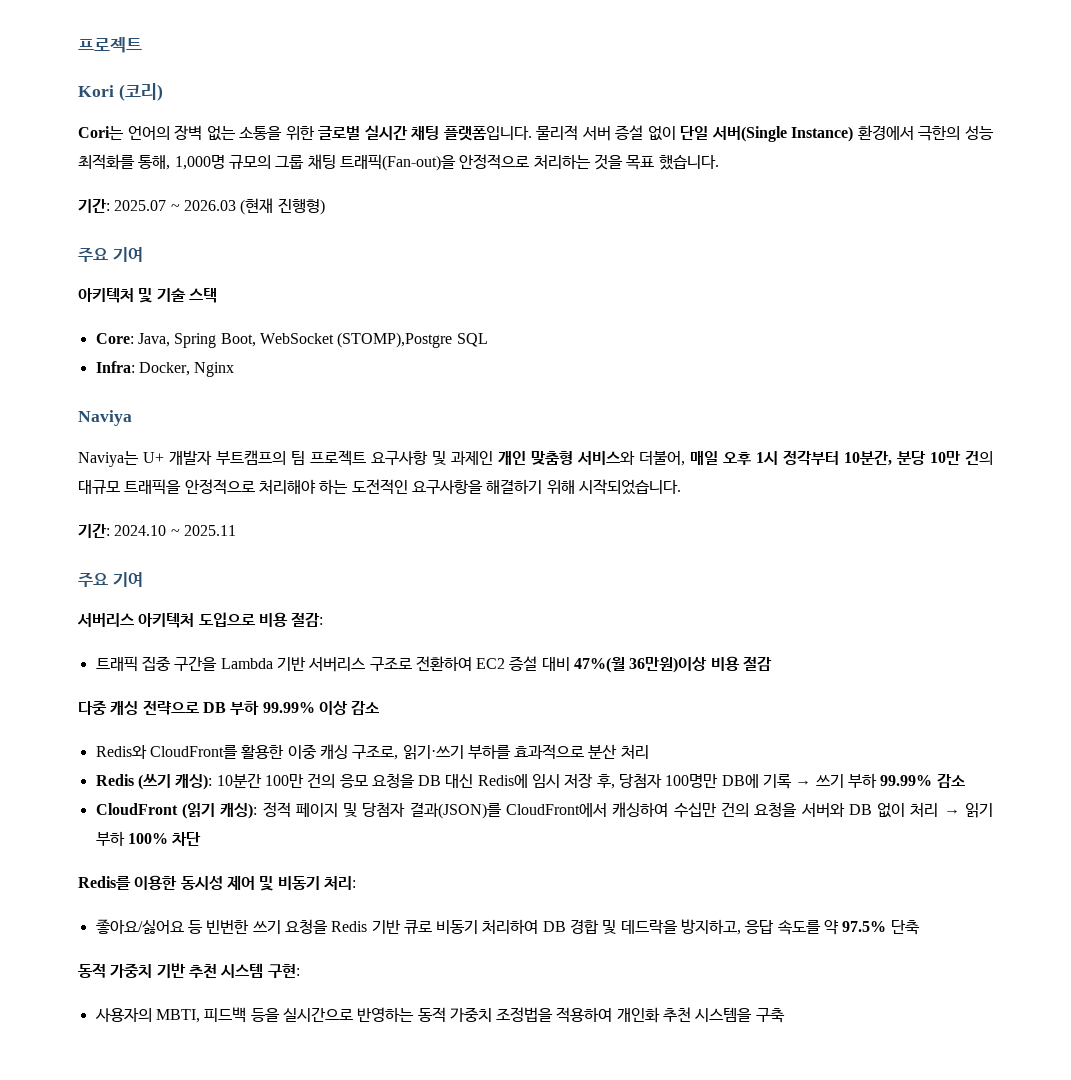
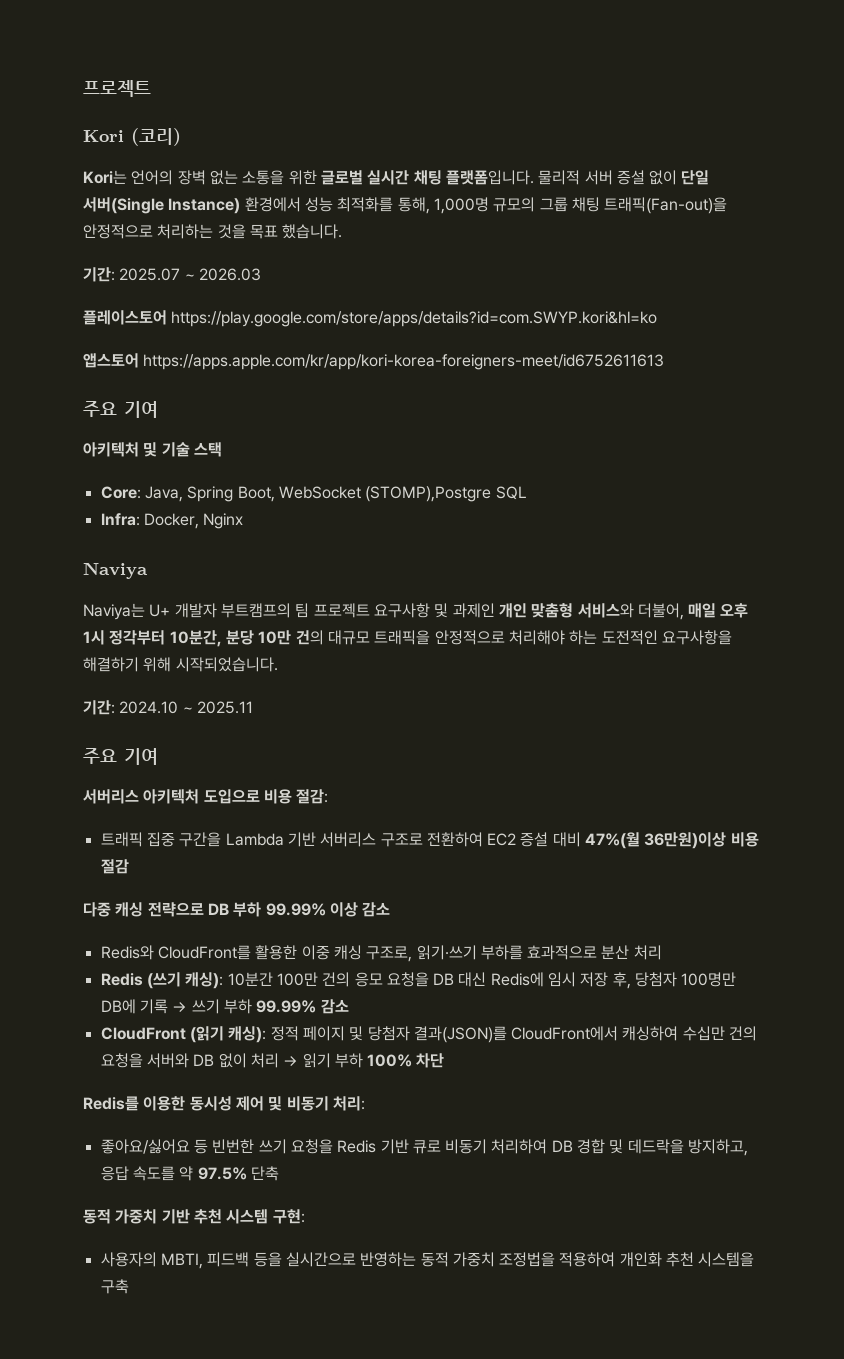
[78,126,124,140] Cori는 -> [83,170,127,184] Kori는
[918,125,961,141] 극한의 -> (301, 204) none
[240,198,325,215] (현재 진행형) -> [83,310,658,327] [83,353,665,370] // 플레이스토어 https://play.google.com/store/apps/details?id=com.SWYP.kori&hl=ko // 앱스토어 https://apps.apple.com/kr/app/kori-korea-foreigners-meet/id6752611613

